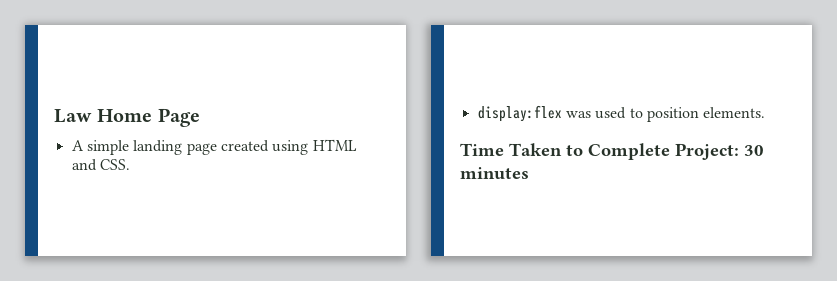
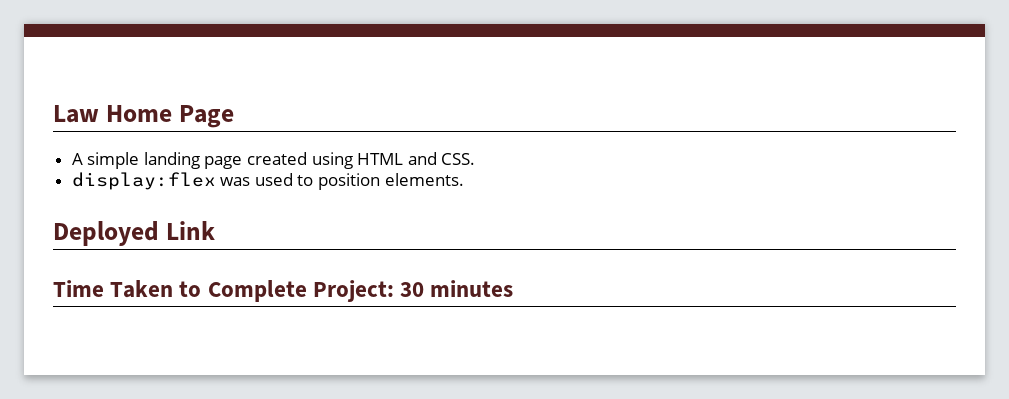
(766, 112) none -> [53,221,215,246] // Deployed Link

